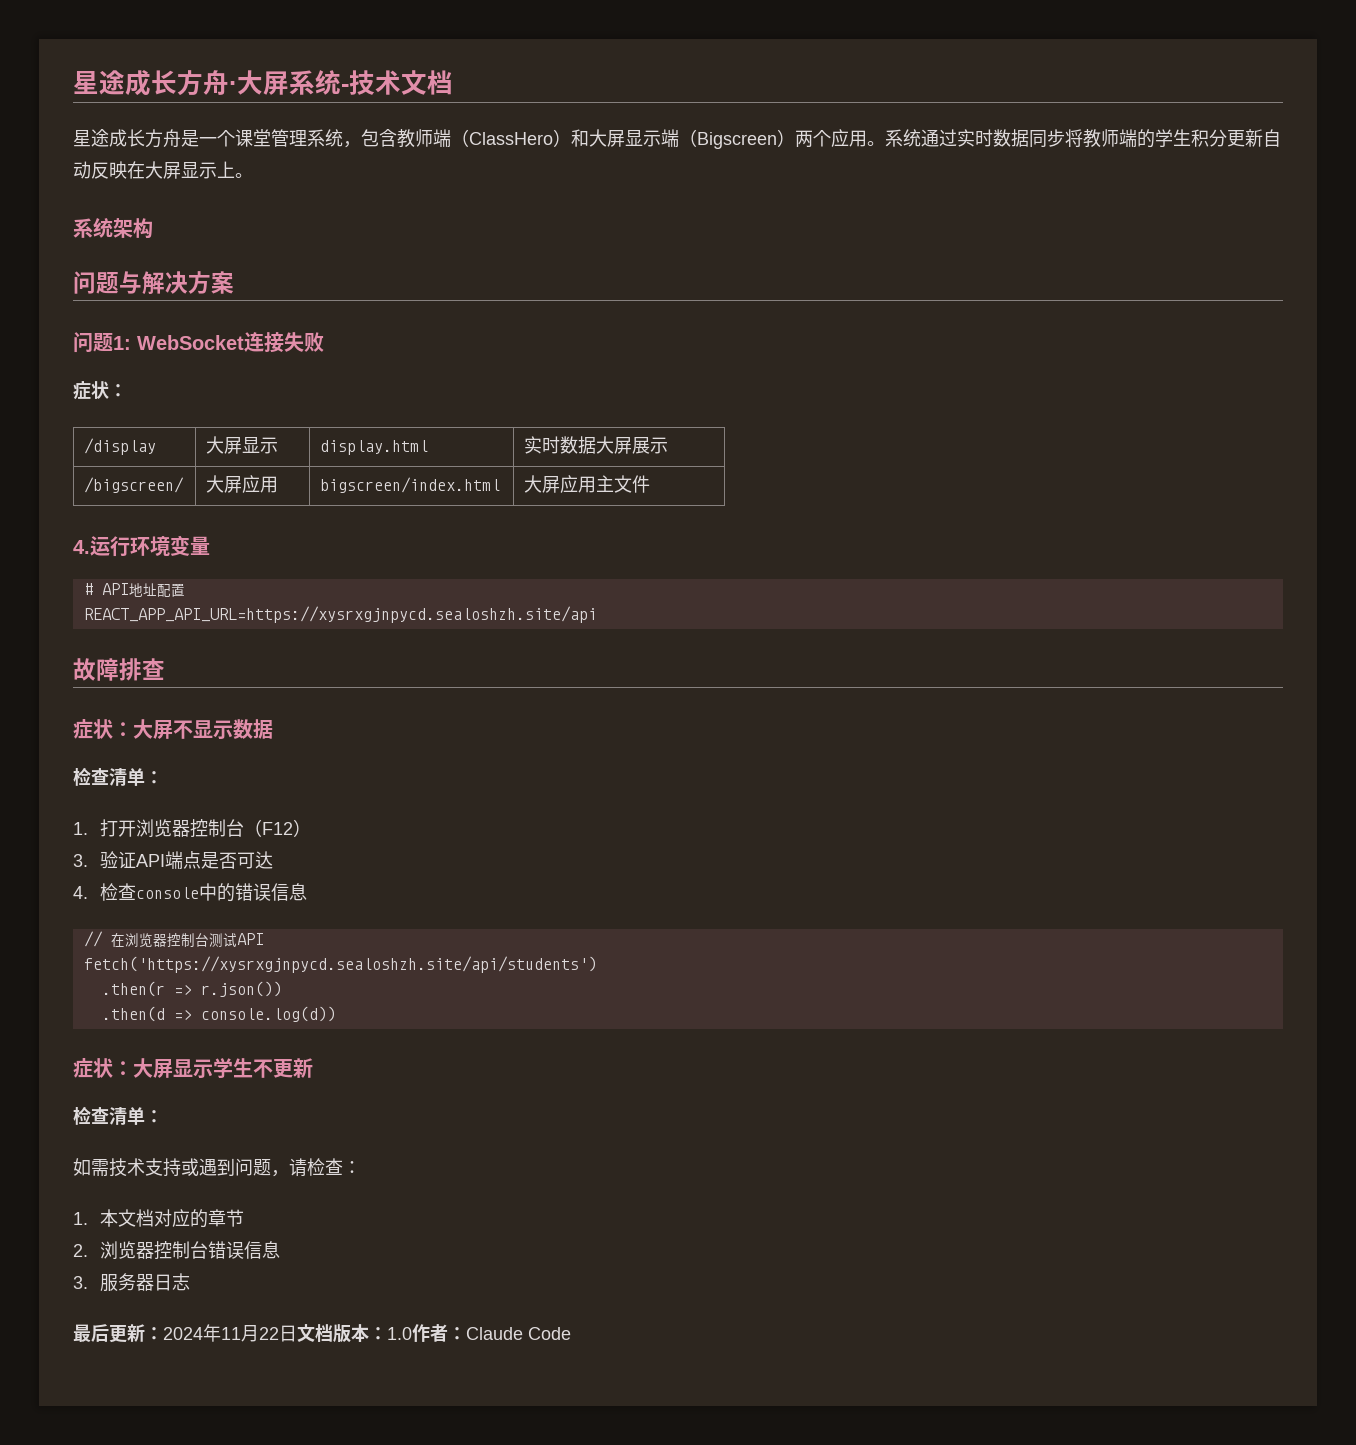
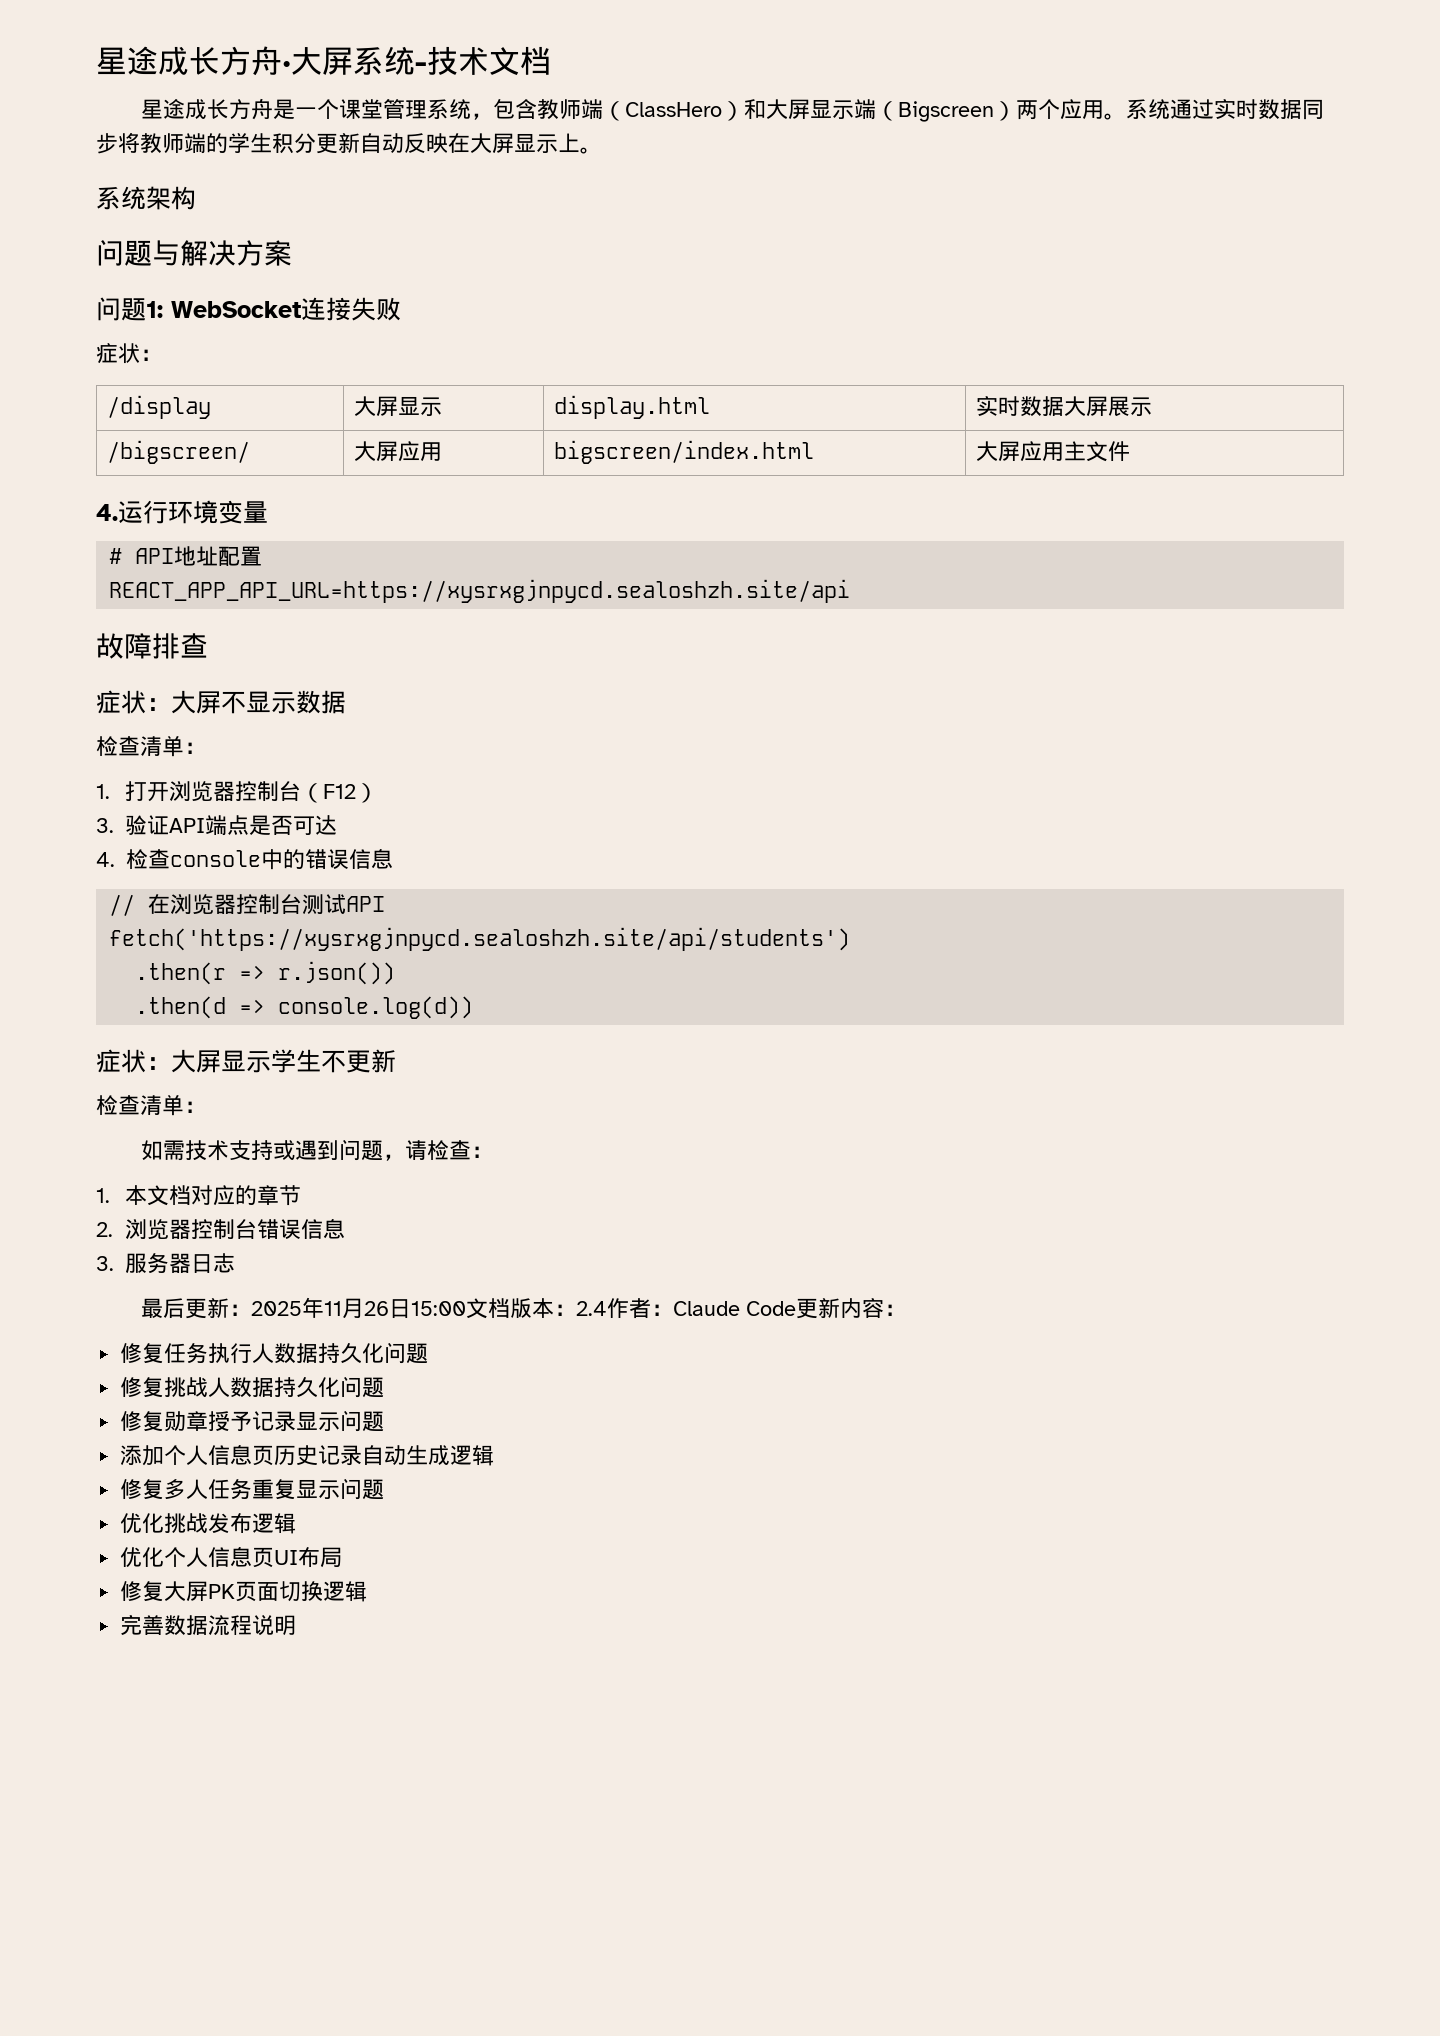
[163,1327,203,1340] 2024 -> [251,1301,303,1316] 2025
[259,1325,297,1342] 22日 -> [364,1299,467,1318] 26日15:00
[387,1327,412,1340] 1.0 -> [576,1301,608,1316] 2.4
(571, 1333) none -> [796,1298,907,1319] [120,1342,429,1364] [120,1376,385,1398] [120,1410,385,1432] [120,1444,495,1466] [120,1478,385,1500] [120,1513,297,1534] [120,1546,343,1568] [120,1581,368,1602] [120,1614,297,1636] 更新内容： // 修复任务执行人数据持久化问题 // 修复挑战人数据持久化问题 // 修复勋章授予记录显示问题 // 添加个人信息页历史记录自动生成逻辑 // 修复多人任务重复显示问题 // 优化挑战发布逻辑 // 优化个人信息页UI布局 // 修复大屏PK页面切换逻辑 // 完善数据流程说明

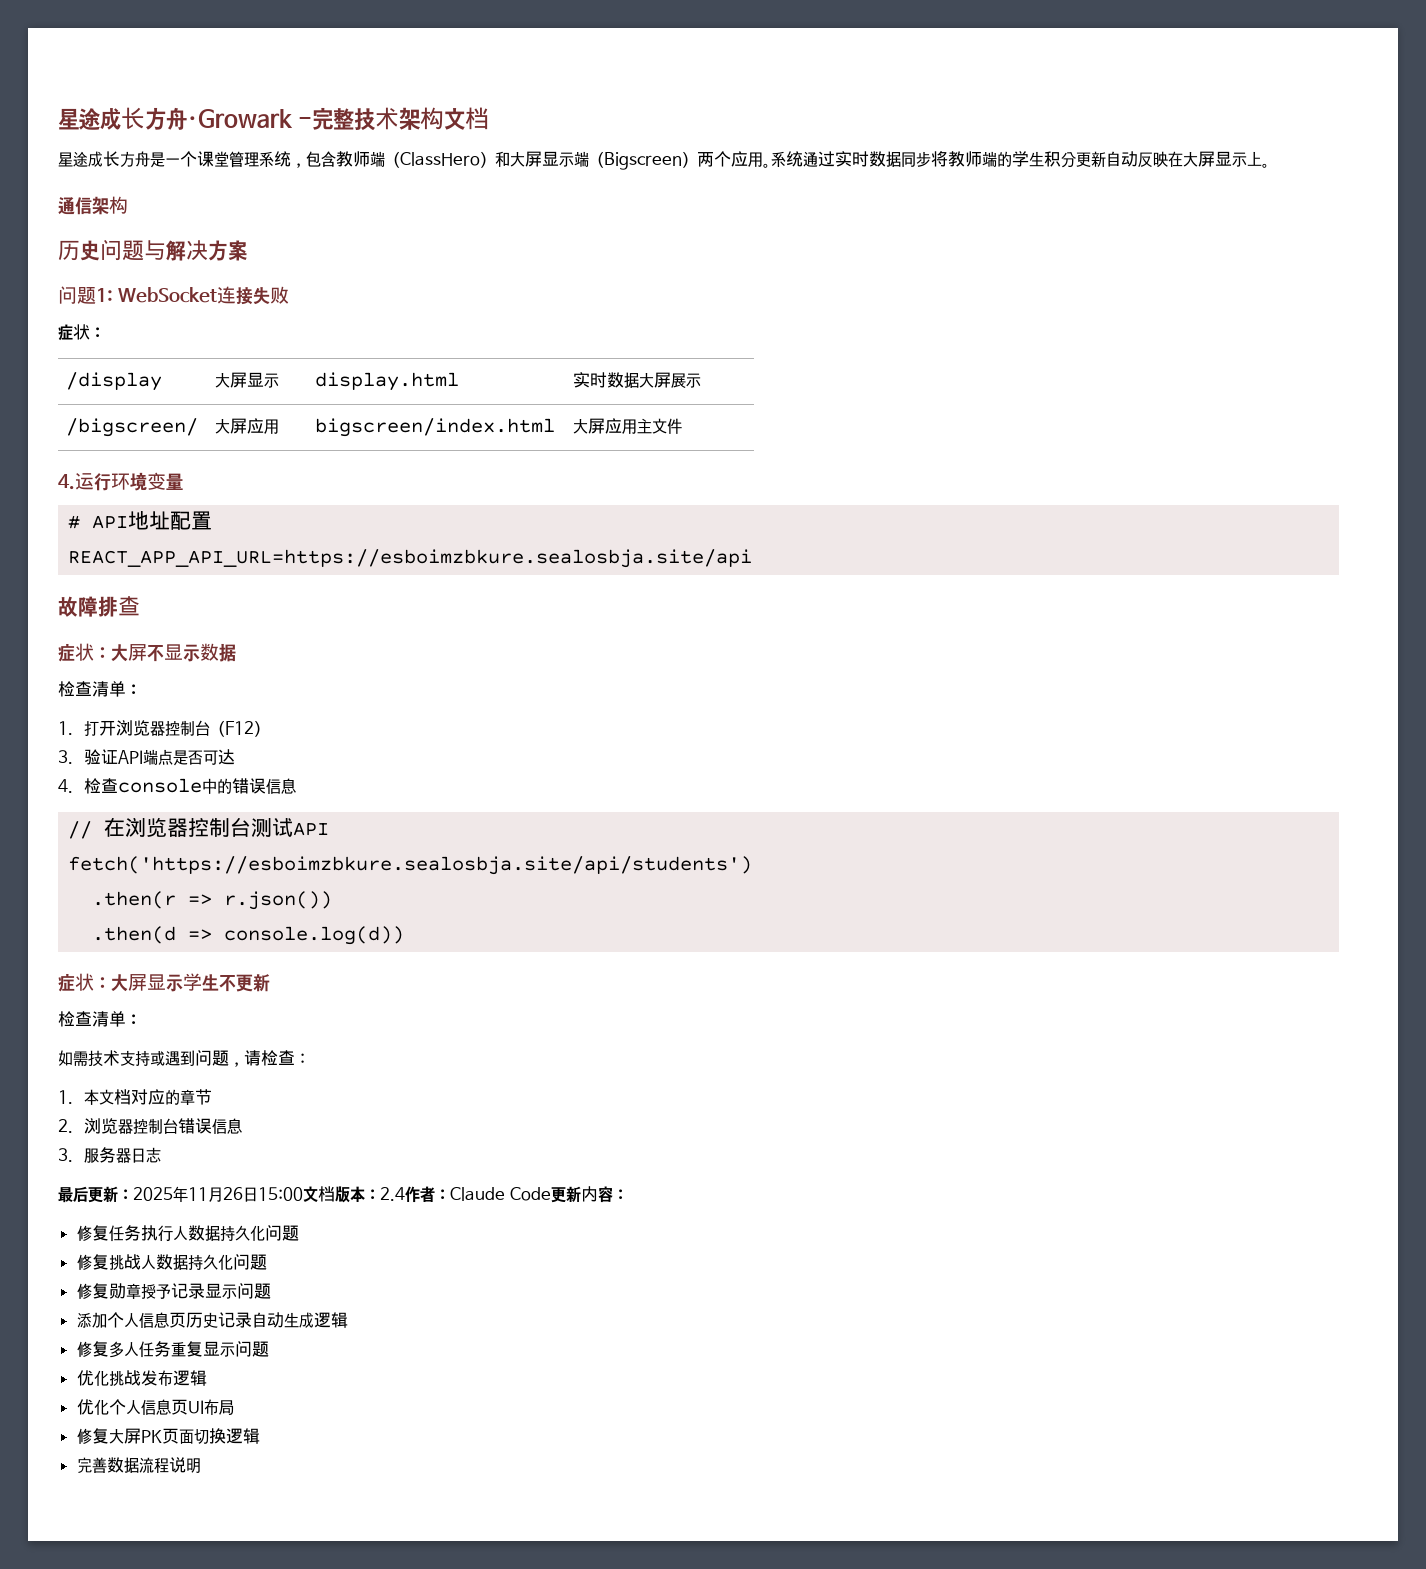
[96,46,489,76] 星途成长方舟·大屏系统-技术 -> [58,107,445,131] 星途成长方舟·Growark -完整技术架构
[96,186,146,210] 系统 -> [58,197,92,215] 通信
(196, 198) none -> [58,240,100,261] 历史
[109,579,851,603] REACT_APP_API_URL=https://xysrxgjnpycd.sealoshzh.site/api -> [68,549,753,568] REACT_APP_API_URL=https://esboimzbkure.sealosbja.site/api
[109,927,851,951] fetch('https://xysrxgjnpycd.sealoshzh.site/api/students') -> [68,856,753,875] fetch('https://esboimzbkure.sealosbja.site/api/students')

